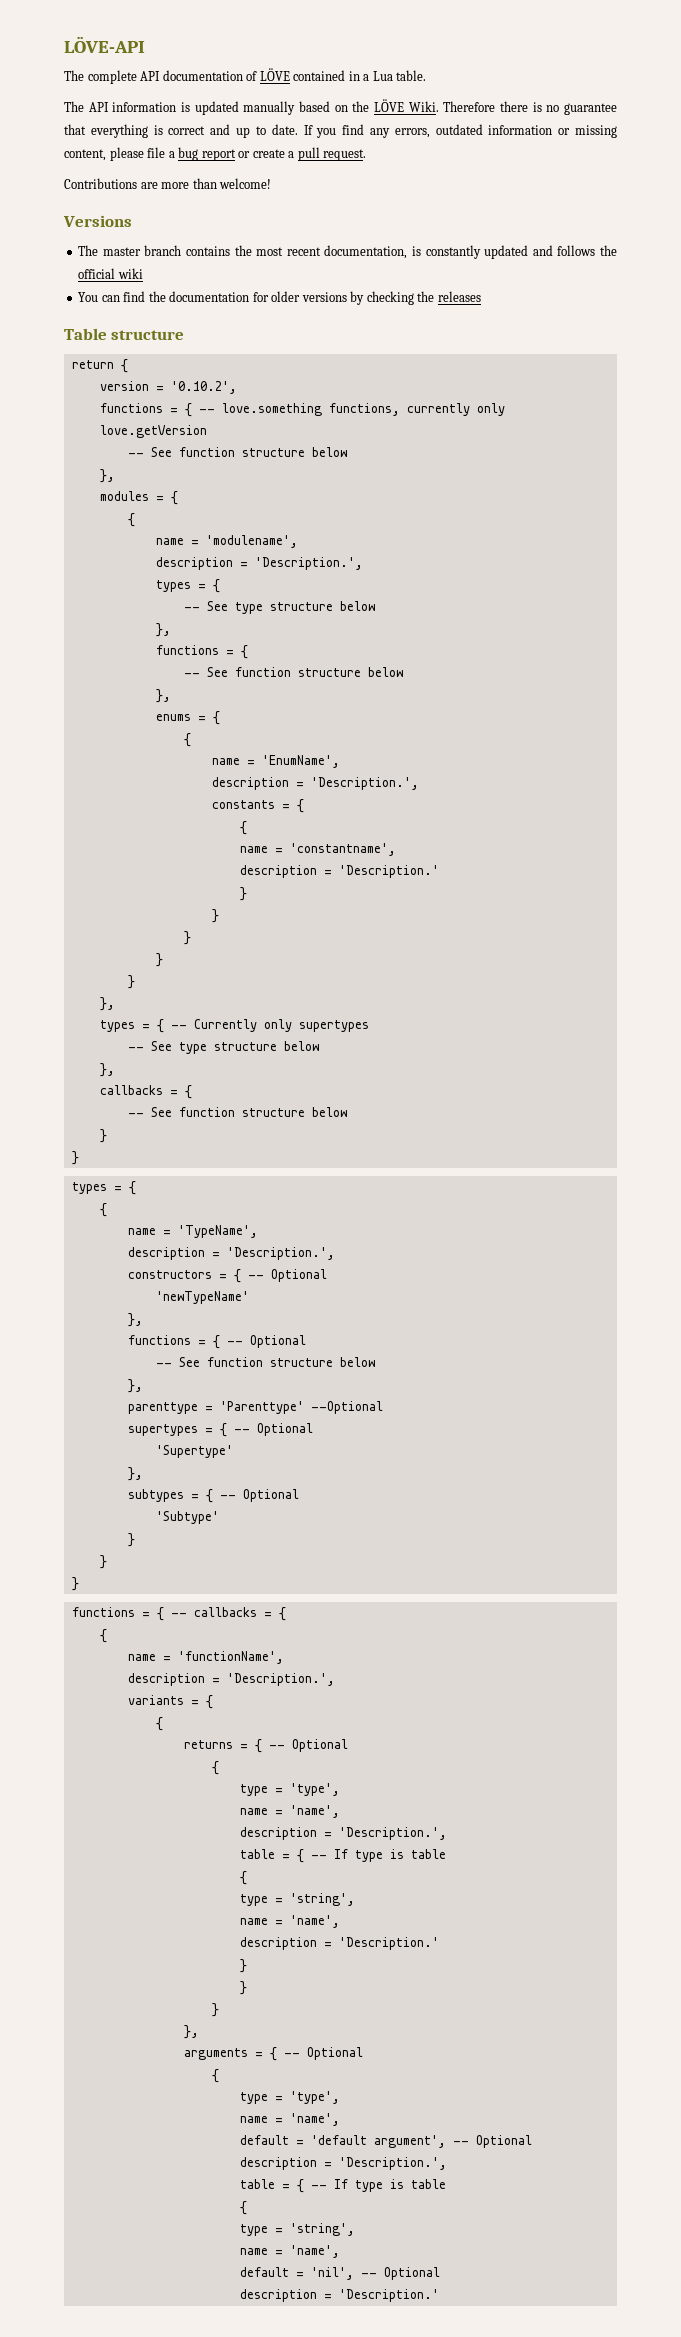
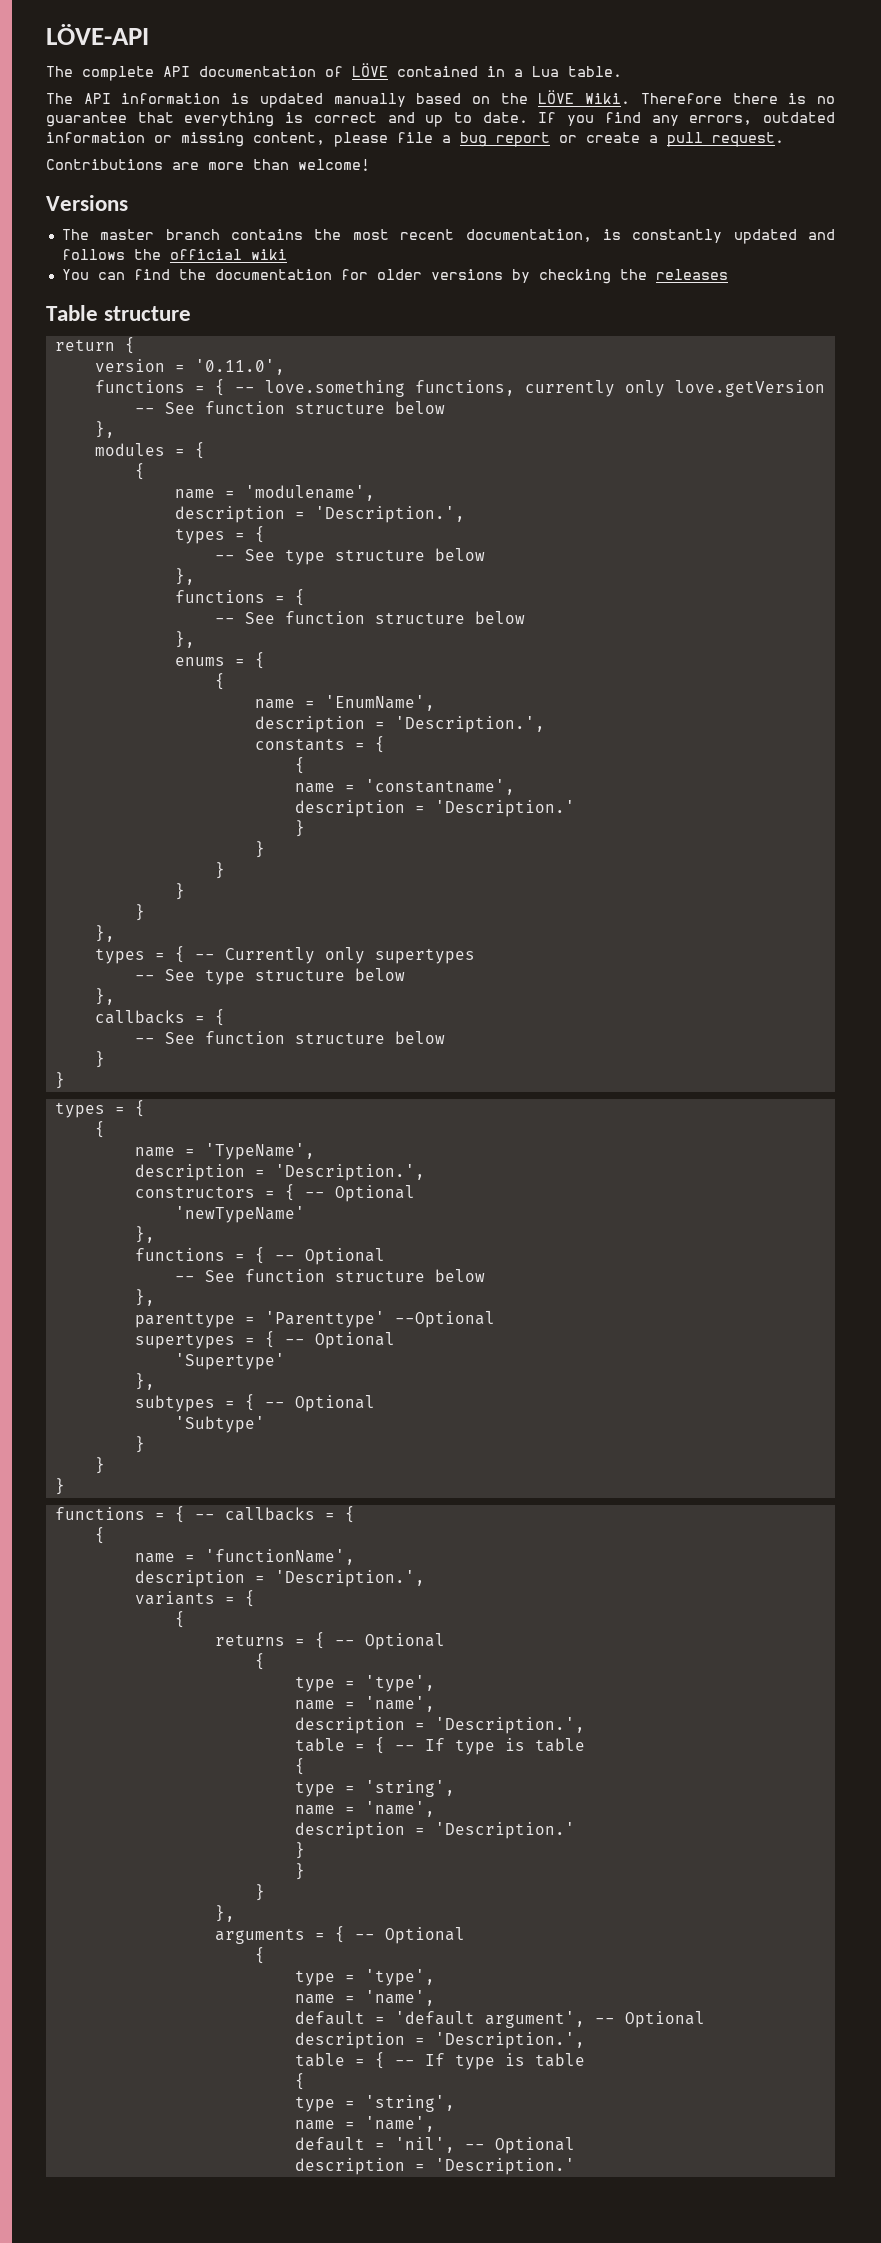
[170,381,237,394] '0.10.2', -> [194,359,285,375] '0.11.0',

